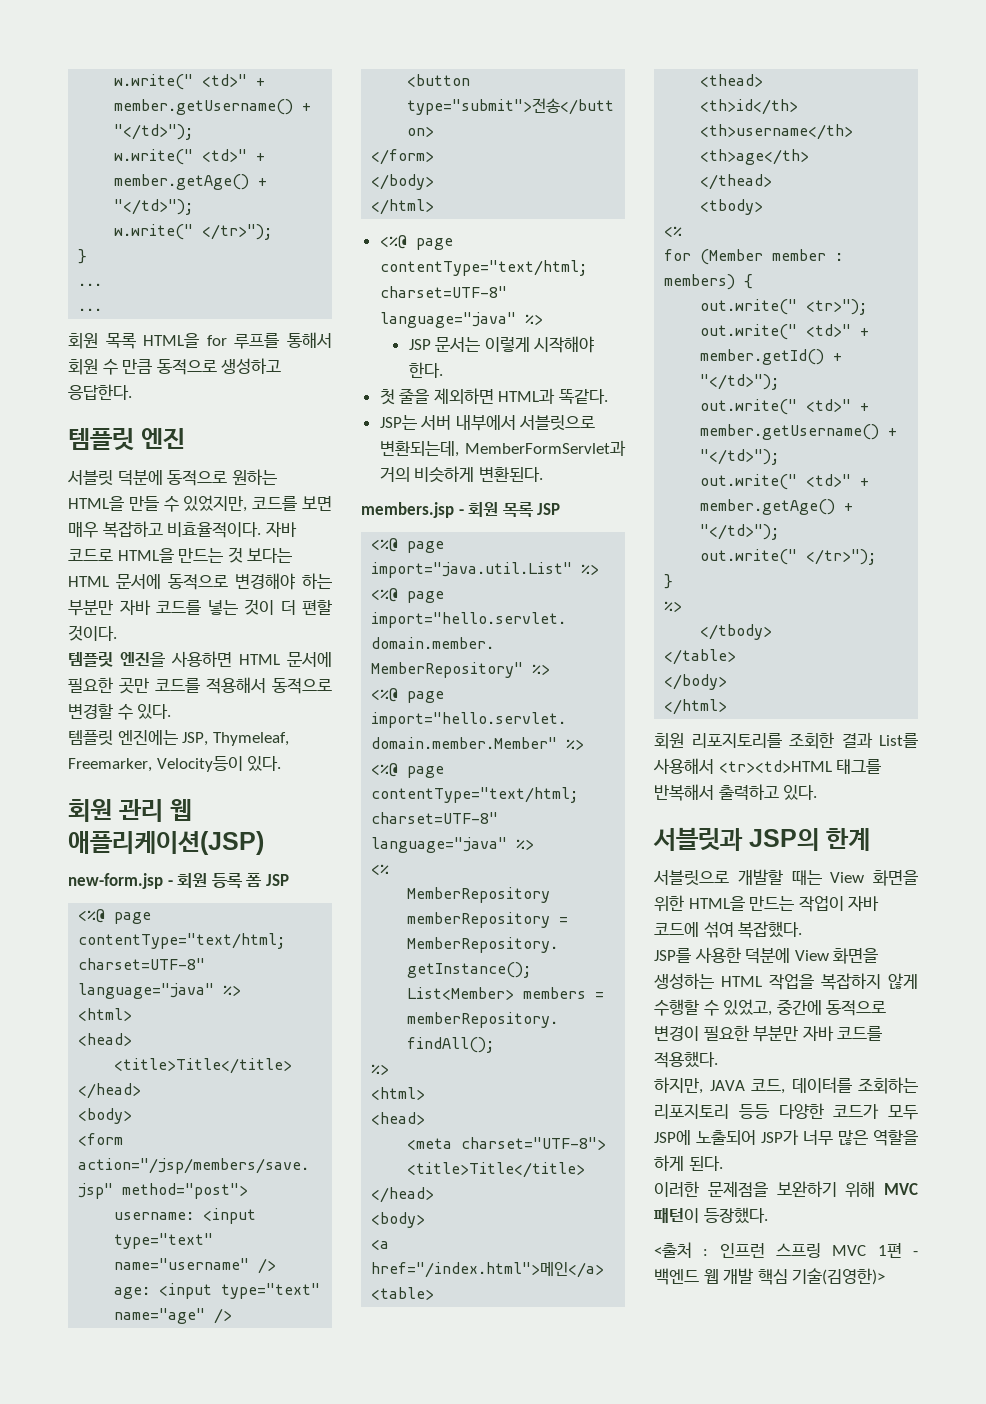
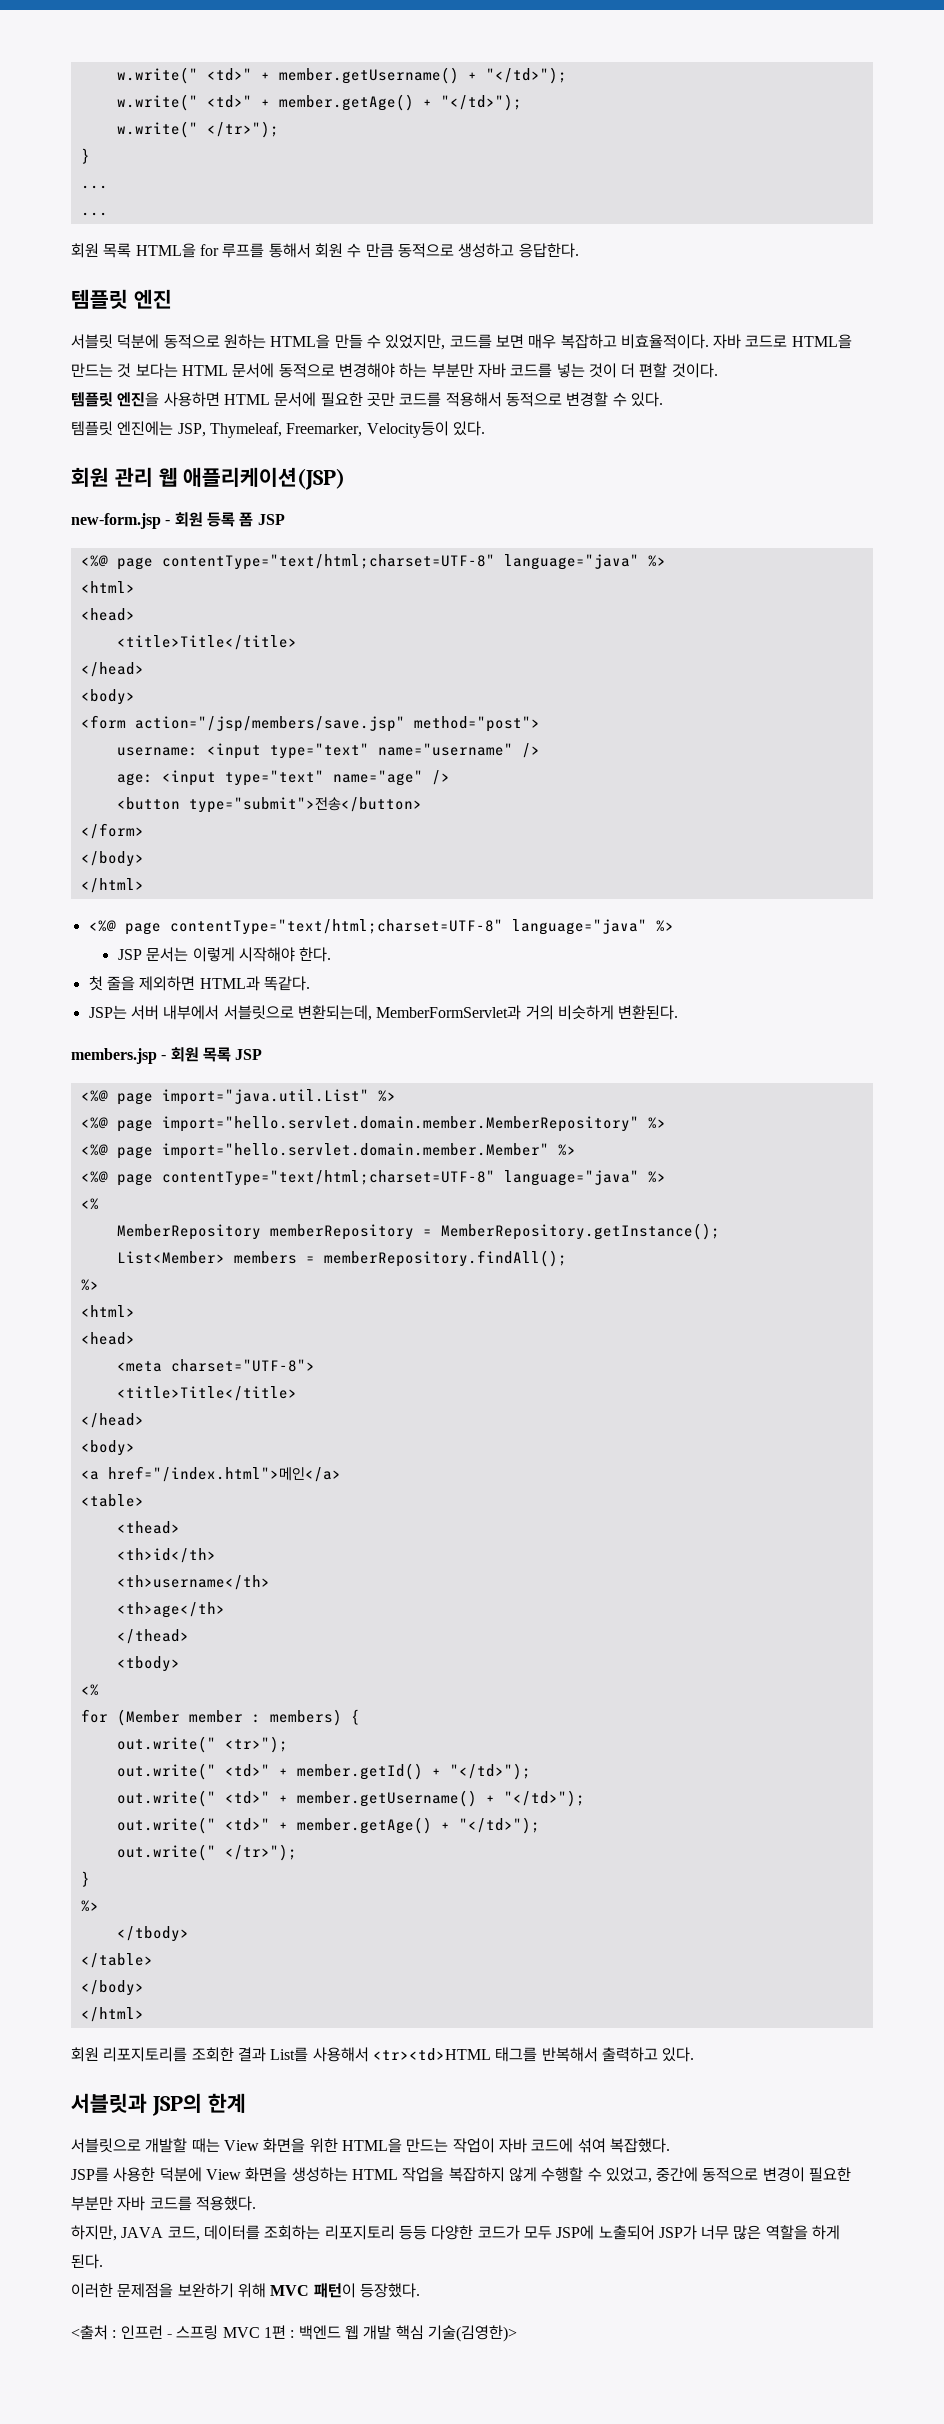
(765, 1250) none -> [166,2334,172,2338] -
[913,1251,918,1256] - -> [290,2330,295,2338] :

